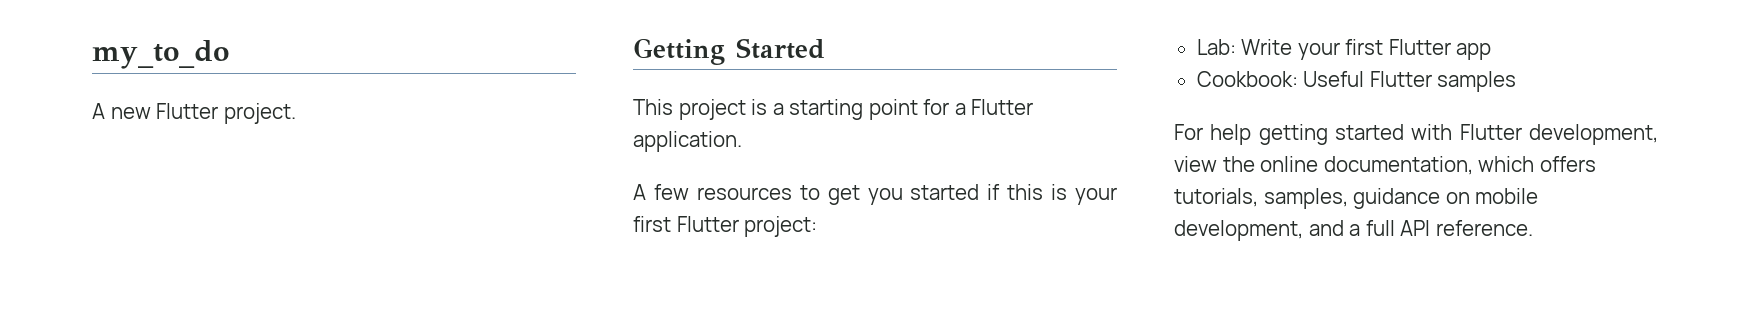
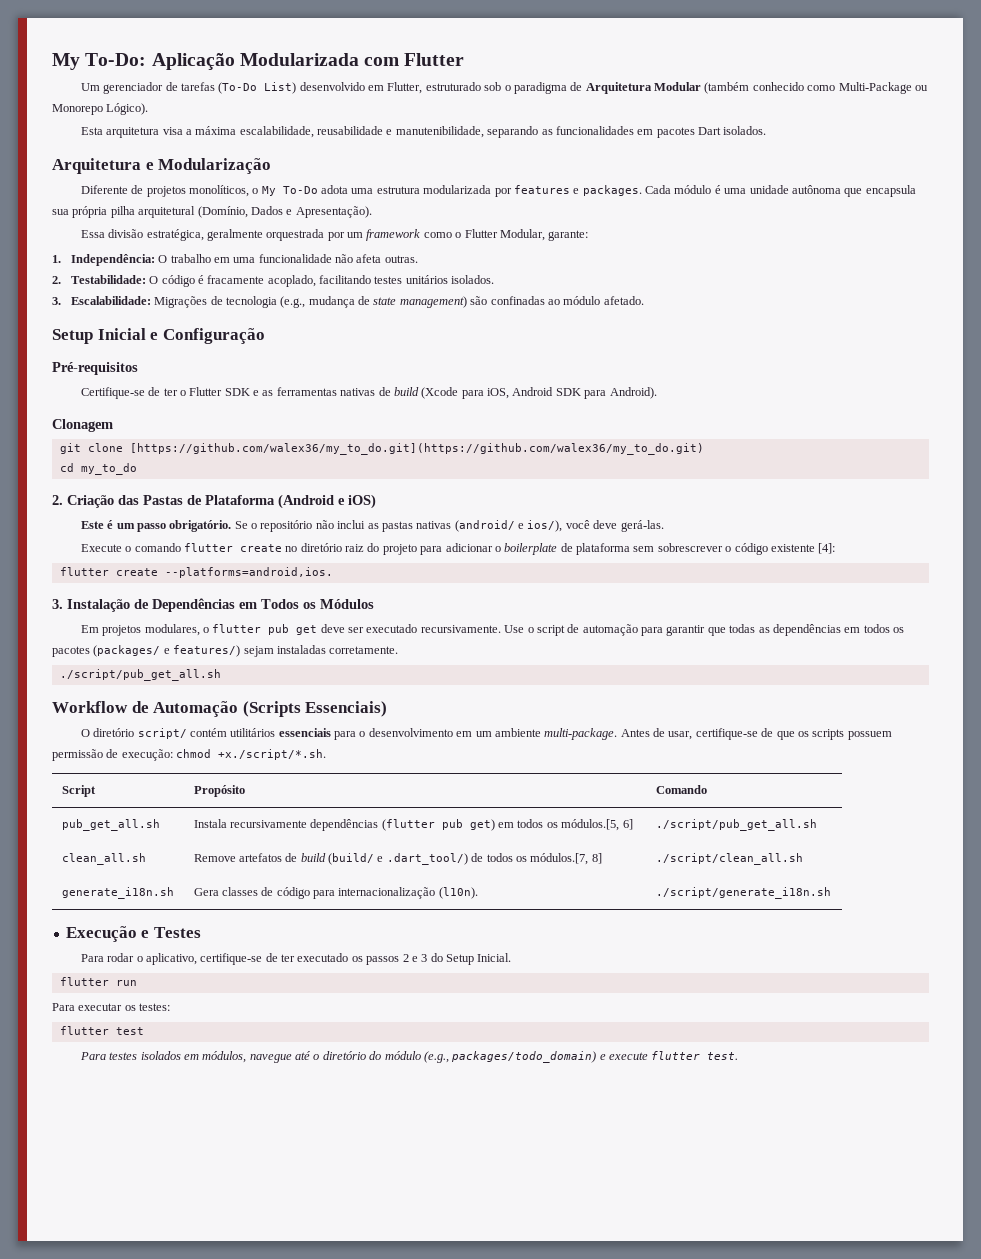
[92,40,229,69] [92,103,296,124] [633,38,825,65] [633,99,1034,120] [633,131,742,152] [633,184,1117,205] [633,216,818,237] [1196,39,1492,60] [1196,71,1517,92] [1174,124,1658,145] [1174,156,1596,175] [1174,188,1539,209] [1174,220,1533,241] my_to_do // A new Flutter project. // Getting Started // This project is a starting point for a Flutter application. // A few resources to get you started if this is your first Flutter project: // Lab: Write your first Flutter app // Cookbook: Useful Flutter samples // For help getting started with Flutter development, view the online documentation, which offers tutorials, samples, guidance on mobile development, and a full API reference. -> [52,53,465,70] [80,82,928,94] [52,103,149,115] [80,126,767,138] [52,158,272,174] [80,185,916,197] [52,206,372,218] [80,229,589,241] [52,254,418,266] [52,275,495,287] [52,296,644,308] [52,328,265,344] [52,362,138,375] [80,387,657,399] [52,419,113,432] [59,443,704,455] [59,463,137,475] [52,494,376,509] [80,520,664,532] [80,543,836,555] [59,567,333,578] [52,598,374,612] [80,624,905,636] [52,645,399,657] [59,669,221,681] [52,701,388,717] [80,728,892,740] [52,749,327,761] [61,785,96,797] [193,785,245,797] [655,785,707,794] [61,819,160,831] [193,819,633,831] [655,819,817,831] [61,853,146,865] [193,853,602,865] [655,853,803,865] [61,887,174,899] [193,887,478,899] [655,887,831,899] [65,926,201,942] [80,953,512,965] [59,977,137,986] [52,1003,171,1011] [59,1026,144,1035] [79,1051,739,1063] My To-Do: Aplicação Modularizada com Flutter // Um gerenciador de tarefas (To-Do List) desenvolvido em Flutter, estruturado sob o paradigma de Arquitetura Modular (também conhecido como Multi-Package ou Monorepo Lógico). // Esta arquitetura visa a máxima escalabilidade, reusabilidade e manutenibilidade, separando as funcionalidades em pacotes Dart isolados. // Arquitetura e Modularização // Diferente de projetos monolíticos, o My To-Do adota uma estrutura modularizada por features e packages. Cada módulo é uma unidade autônoma que encapsula sua própria pilha arquitetural (Domínio, Dados e Apresentação). // Essa divisão estratégica, geralmente orquestrada por um framework como o Flutter Modular, garante: // 1. Independência: O trabalho em uma funcionalidade não afeta outras. // 2. Testabilidade: O código é fracamente acoplado, facilitando testes unitários isolados. // 3. Escalabilidade: Migrações de tecnologia (e.g., mudança de state management) são confinadas ao módulo afetado. // Setup Inicial e Configuração // Pré-requisitos // Certifique-se de ter o Flutter SDK e as ferramentas nativas de build (Xcode para iOS, Android SDK para Android). // Clonagem // git clone [https://github.com/walex36/my_to_do.git](https://github.com/walex36/my_to_do.git) // cd my_to_do // 2. Criação das Pastas de Plataforma (Android e iOS) // Este é um passo obrigatório. Se o repositório não inclui as pastas nativas (android/ e ios/), você deve gerá-las. // Execute o comando flutter create no diretório raiz do projeto para adicionar o boilerplate de plataforma sem sobrescrever o código existente [4]: // flutter create --platforms=android,ios. // 3. Instalação de Dependências em Todos os Módulos // Em projetos modulares, o flutter pub get deve ser executado recursivamente. Use o script de automação para garantir que todas as dependências em todos os pacotes (packages/ e features/) sejam instaladas corretamente. // ./script/pub_get_all.sh // Workflow de Automação (Scripts Essenciais) // O diretório script/ contém utilitários essenciais para o desenvolvimento em um ambiente multi-package. Antes de usar, certifique-se de que os scripts possuem permissão de execução: chmod +x./script/*.sh. // Script | Propósito | Comando // pub_get_all.sh | Instala recursivamente dependências (flutter pub get) em todos os módulos.[5, 6] | ./script/pub_get_all.sh // clean_all.sh | Remove artefatos de build (build/ e .dart_tool/) de todos os módulos.[7, 8] | ./script/clean_all.sh // generate_i18n.sh | Gera classes de código para internacionalização (l10n). | ./script/generate_i18n.sh // Execução e Testes // Para rodar o aplicativo, certifique-se de ter executado os passos 2 e 3 do Setup Inicial. // flutter run // Para executar os testes: // flutter test // Para testes isolados em módulos, navegue até o diretório do módulo (e.g., packages/todo_domain) e execute flutter test.

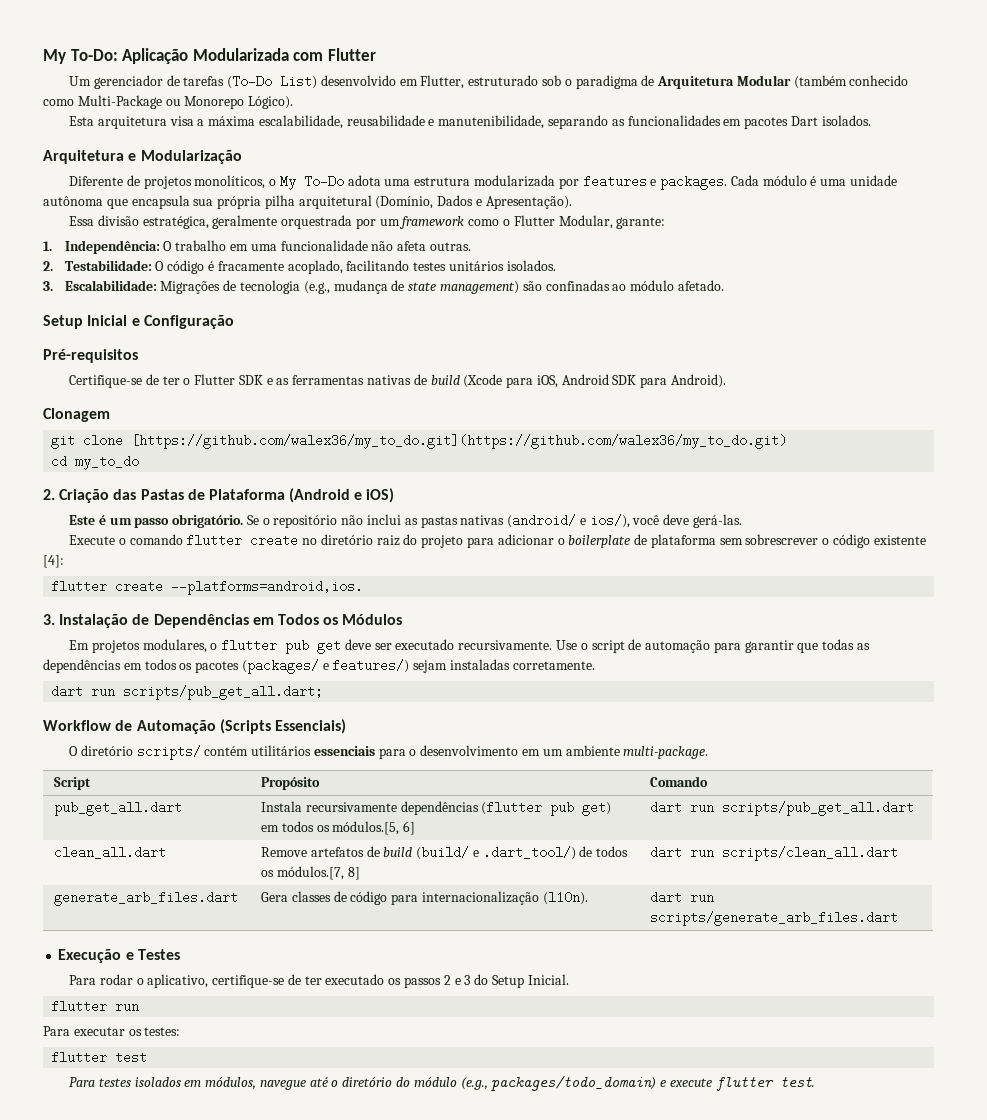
[59,669,221,681] ./script/pub_get_all.sh -> [51,685,324,700] dart run scripts/pub_get_all.dart;
[137,728,187,739] script/ -> [136,745,201,760] scripts/
[620,728,892,740] [52,749,327,761] Antes de usar, certifique-se de que os scripts possuem permissão de execução: chmod +x./script/*.sh. -> (709, 752) none
[61,819,160,831] pub_get_all.sh -> [54,801,183,816] pub_get_all.dart
[655,819,817,831] [61,853,146,865] ./script/pub_get_all.sh // clean_all.sh -> [650,801,915,816] [54,846,167,859] dart run scripts/pub_get_all.dart // clean_all.dart
[655,853,803,865] [61,887,174,899] ./script/clean_all.sh // generate_i18n.sh -> [650,846,899,861] [54,891,239,906] dart run scripts/clean_all.dart // generate_arb_files.dart
[655,887,831,899] ./script/generate_i18n.sh -> [650,891,715,904] [650,911,899,926] dart run scripts/generate_arb_files.dart

